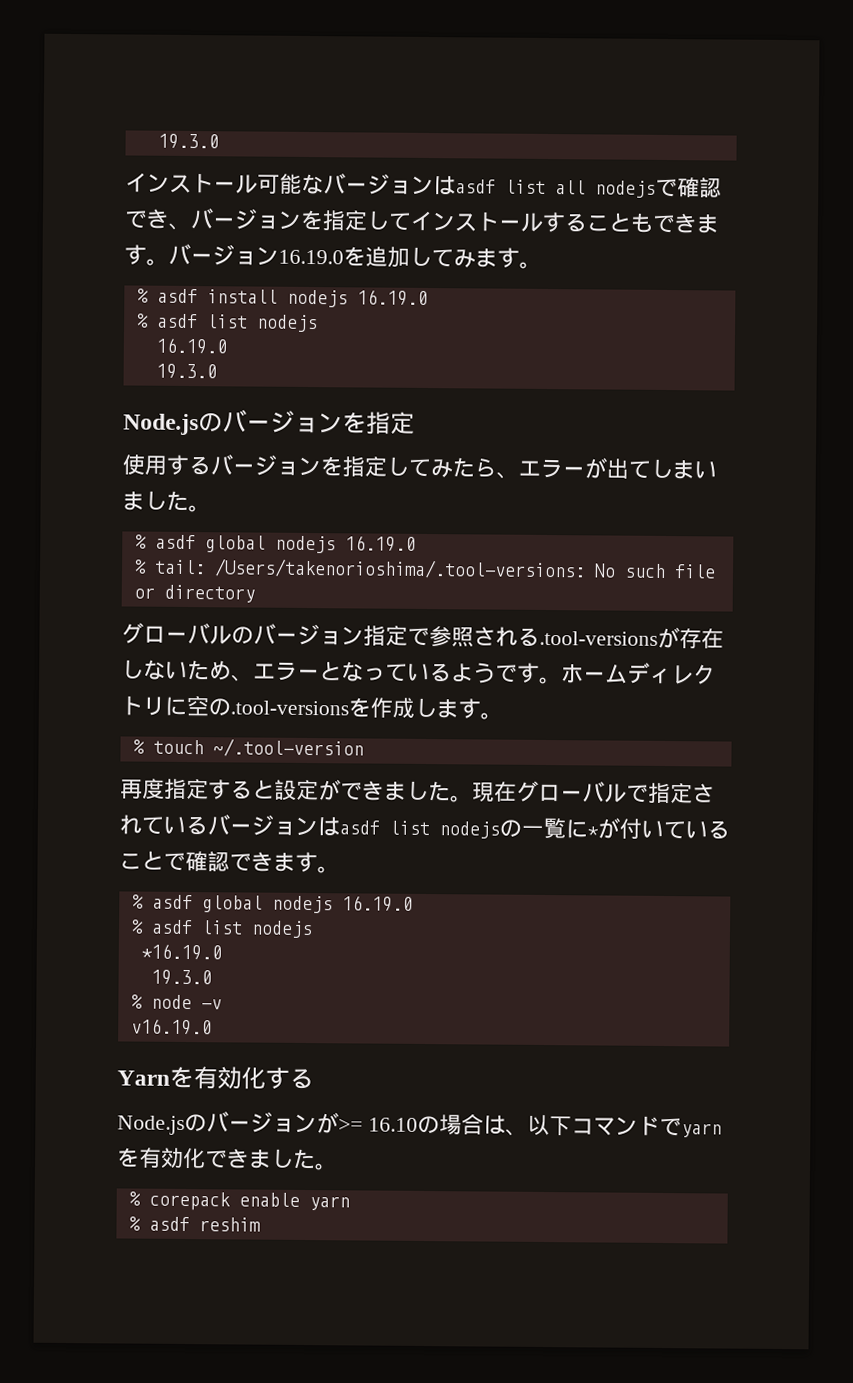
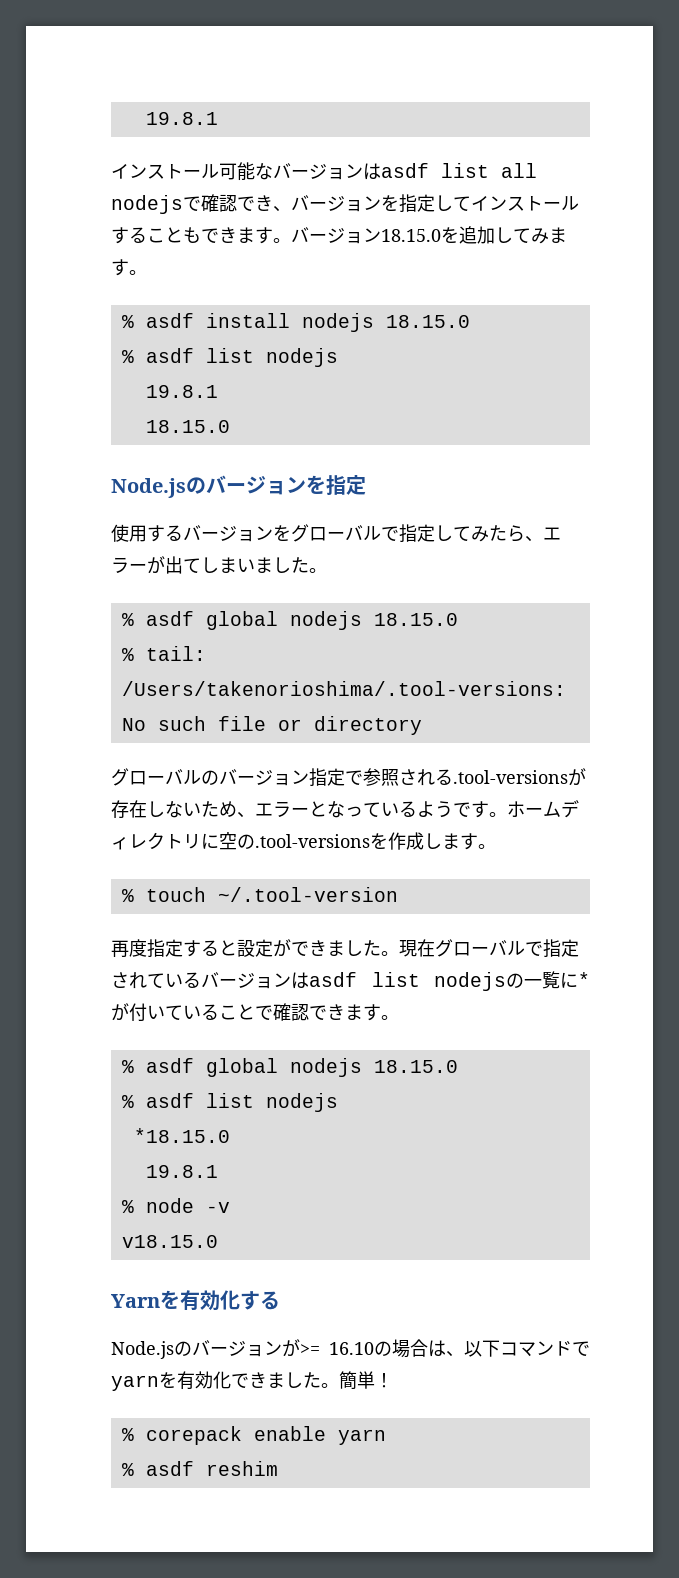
[157,133,219,150] 19.3.0 -> [145,112,218,125] 19.8.1
[278,249,344,265] 16.19.0 -> [381,229,441,242] 18.15.0
[356,289,428,306] [136,313,318,333] [155,337,227,355] [155,363,217,380] 16.19.0 // % asdf list nodejs // 16.19.0 // 19.3.0 -> [385,315,470,328] [121,348,338,367] [145,385,218,398] [145,420,230,433] 18.15.0 // % asdf list nodejs // 19.8.1 // 18.15.0
(343, 466) none -> [291,524,399,542] グローバルで
[344,535,416,552] 16.19.0 -> [373,613,458,626] 18.15.0
[341,895,413,912] [130,919,313,939] [140,943,222,961] [150,969,212,986] 16.19.0 // % asdf list nodejs // *16.19.0 // 19.3.0 -> [373,1060,458,1073] [121,1093,338,1112] [133,1128,230,1143] [145,1165,218,1178] 18.15.0 // % asdf list nodejs // *18.15.0 // 19.8.1
[130,1018,212,1036] v16.19.0 -> [121,1235,218,1248] v18.15.0
(338, 1167) none -> [339,1371,393,1390] 簡単！

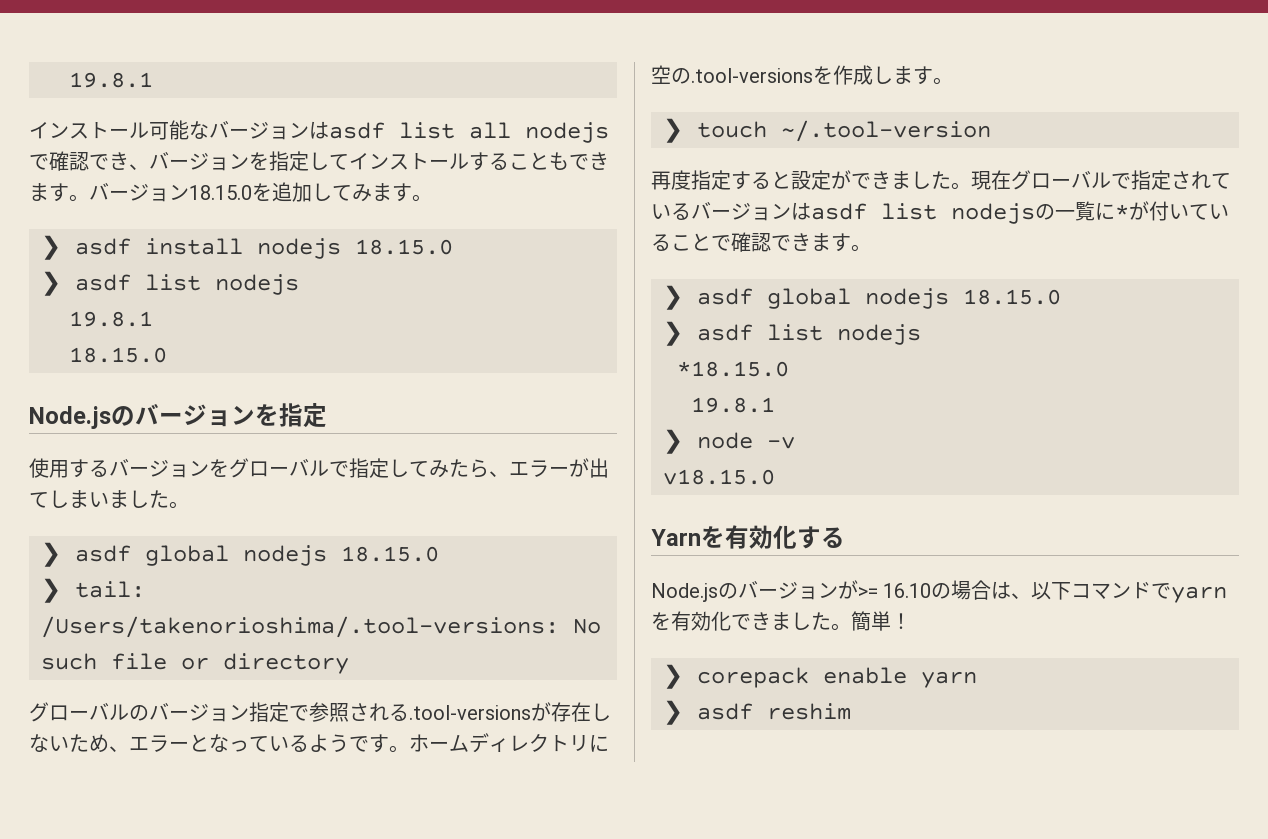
[121,315,134,328] % -> [41,235,61,260] ❯
[121,350,134,363] % -> [41,271,61,296] ❯
[121,611,458,630] [121,648,134,661] % asdf global nodejs 18.15.0 // % -> [41,542,439,567] [41,578,61,603] ❯ asdf global nodejs 18.15.0 // ❯
[121,889,134,902] % -> [663,118,683,143] ❯
[121,1058,458,1077] [121,1095,134,1108] % asdf global nodejs 18.15.0 // % -> [663,285,1061,310] [663,321,683,346] ❯ asdf global nodejs 18.15.0 // ❯
[121,1200,134,1213] % -> [663,429,683,454] ❯
[121,1428,134,1441] % -> [663,664,683,689] ❯
[121,1463,134,1476] % -> [663,700,683,725] ❯

